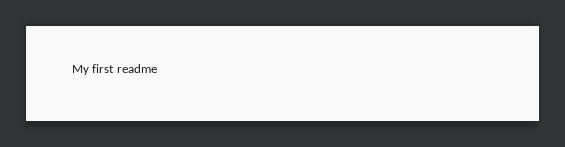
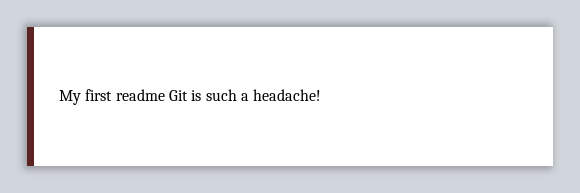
(157, 68) none -> [168,89,322,101] Git is such a headache!

